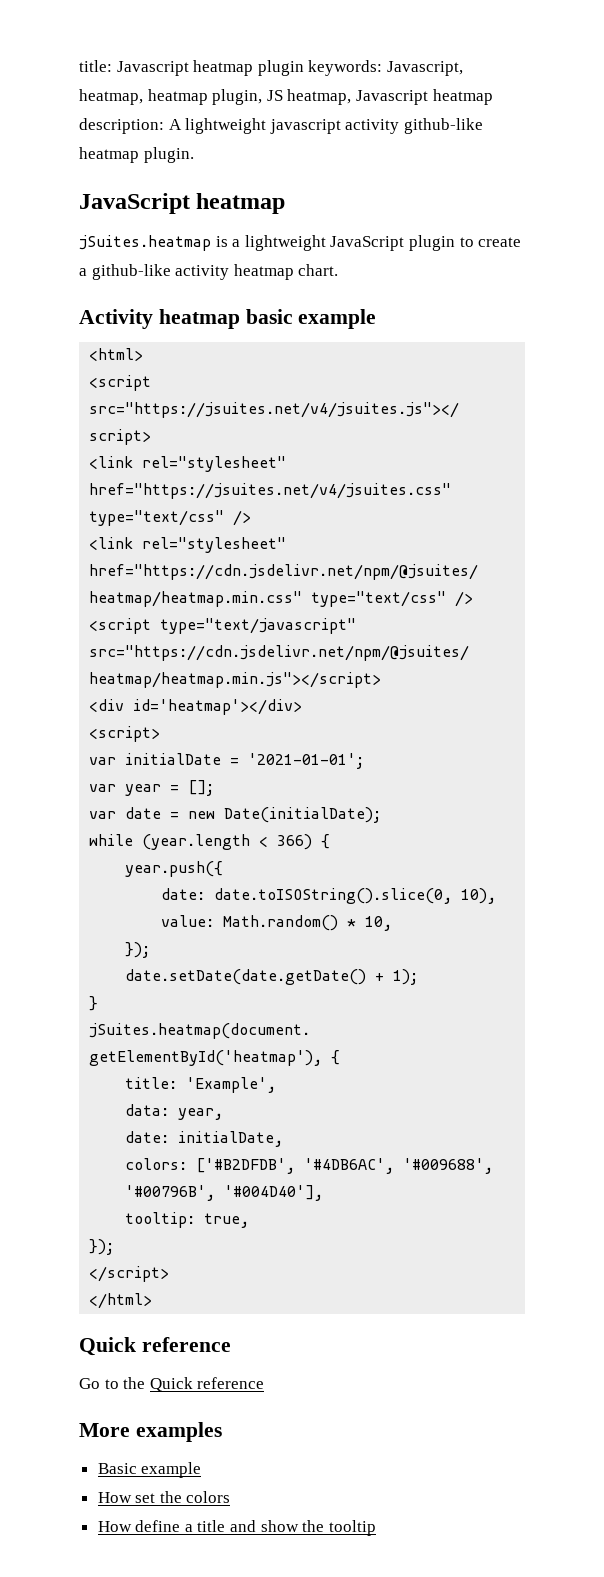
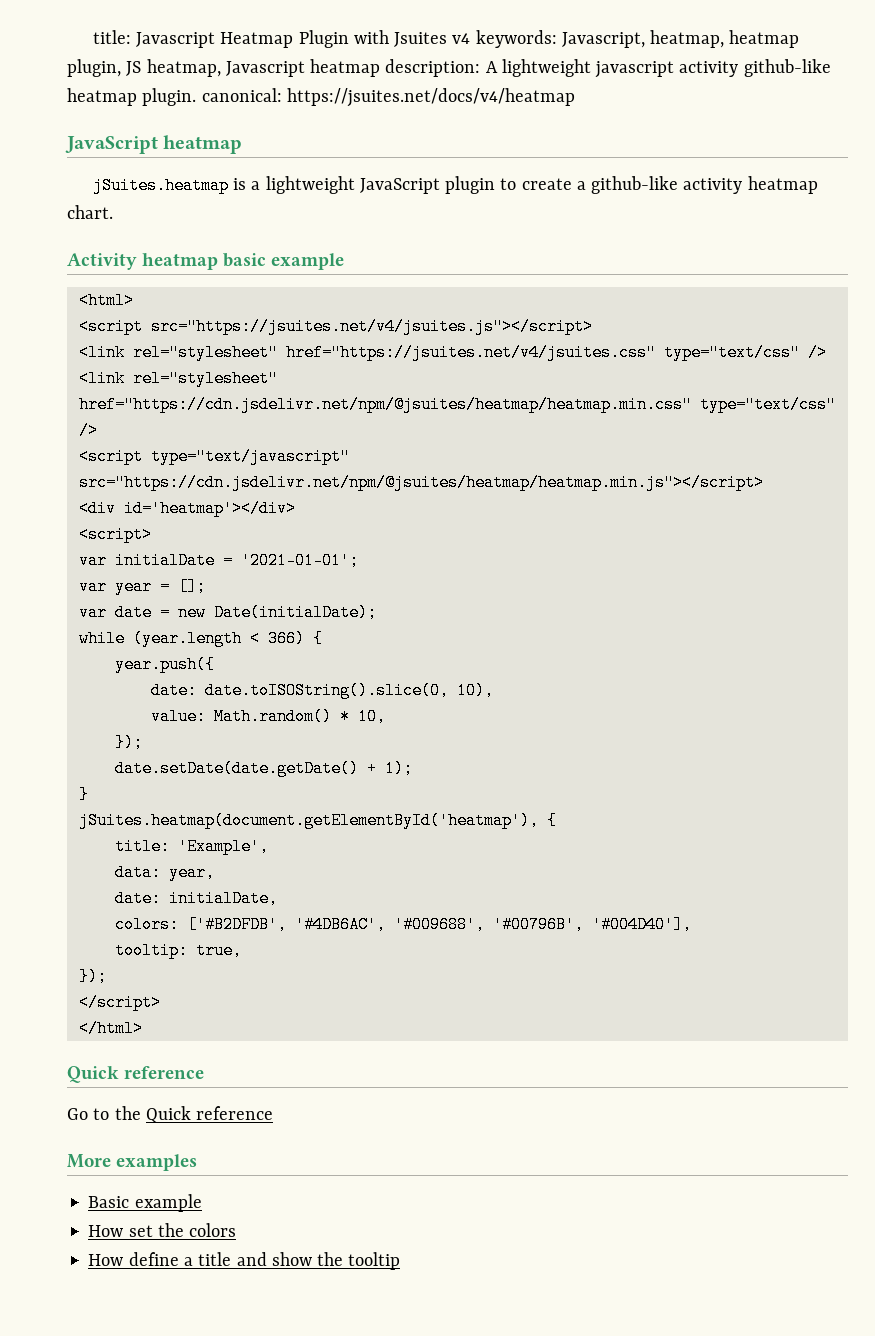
[193,60,304,76] heatmap plugin -> [220,30,471,48] Heatmap Plugin with Jsuites v4
(194, 155) none -> [201,88,575,107] canonical: https://jsuites.net/docs/v4/heatmap

